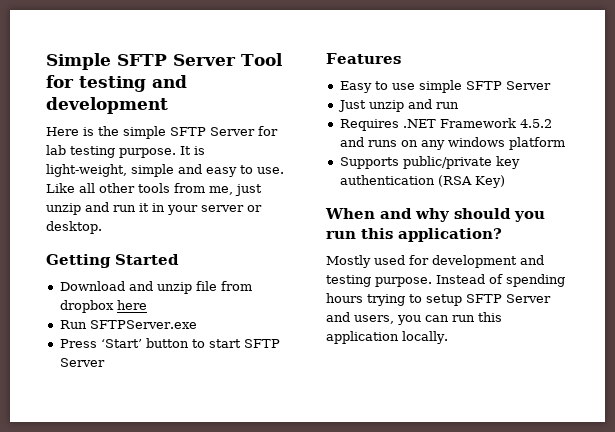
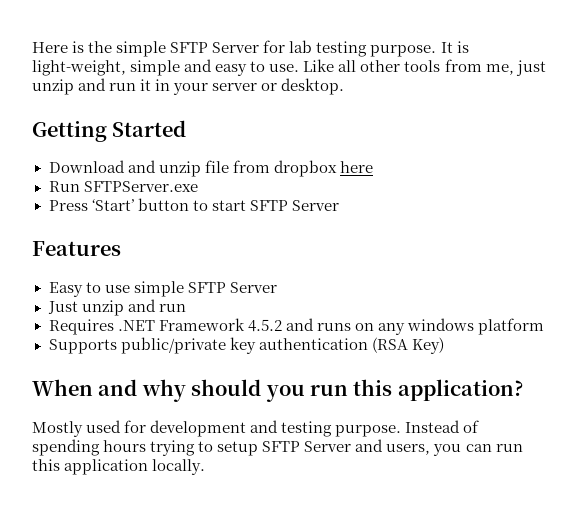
[46,53,283,70] [46,75,187,92] [46,97,168,114] Simple SFTP Server Tool for testing and development // -> (32, 47) none

